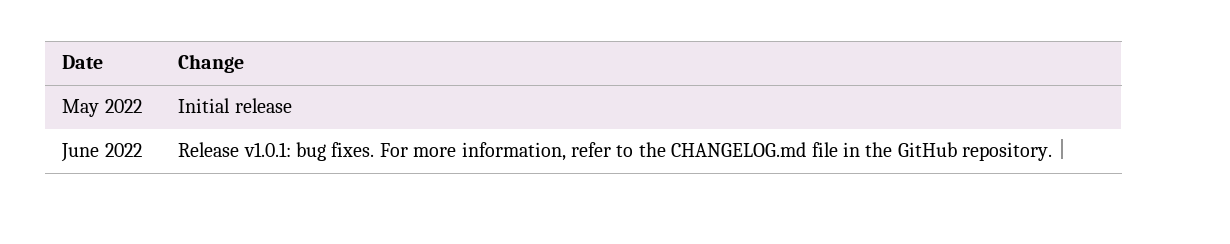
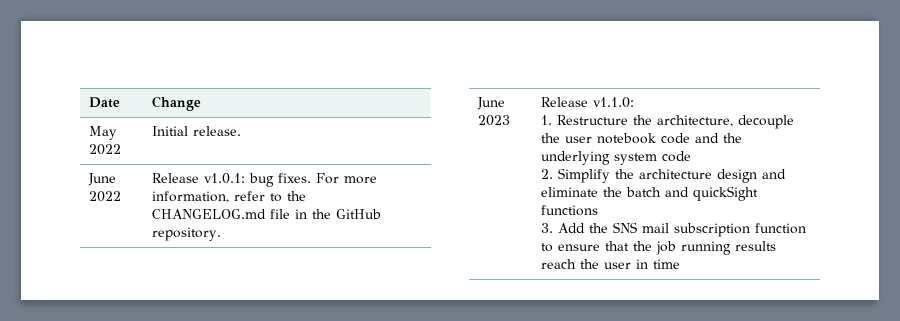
[234,98,292,113] release -> [193,126,242,136] release.
[1052,139,1073,160] ｜ -> [477,97,506,110] [478,115,511,126] [541,97,635,108] [541,115,795,129] [541,133,743,144] [541,151,692,165] [541,168,787,183] [541,186,759,201] [541,205,599,216] [541,222,807,237] [541,241,777,255] [541,259,681,269] // June 2023 | Release v1.1.0: // 1. Restructure the architecture, decouple the user notebook code and the underlying system code // 2. Simplify the architecture design and eliminate the batch and quickSight functions // 3. Add the SNS mail subscription function to ensure that the job running results reach the user in time

